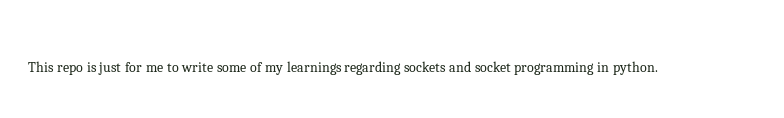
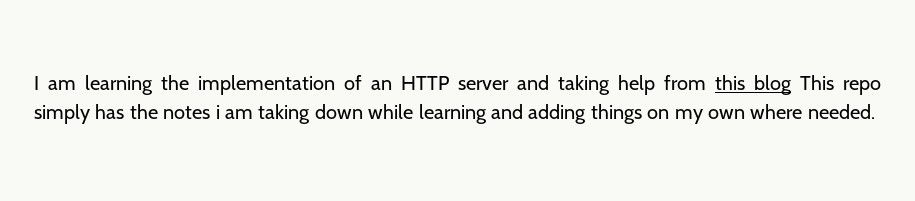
[28,61,659,75] This repo is just for me to write some of my learnings regarding sockets and socket programming in python. -> [34,75,881,95] [34,104,875,124] I am learning the implementation of an HTTP server and taking help from this blog This repo simply has the notes i am taking down while learning and adding things on my own where needed.

